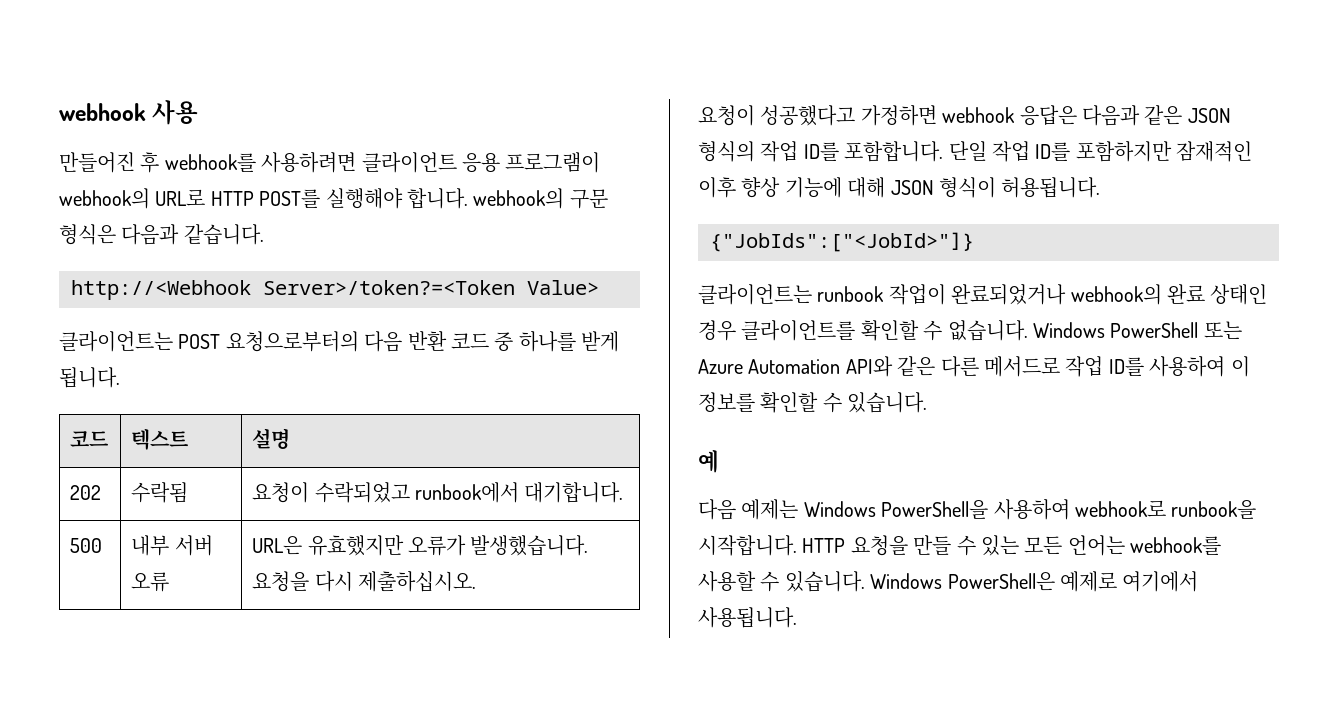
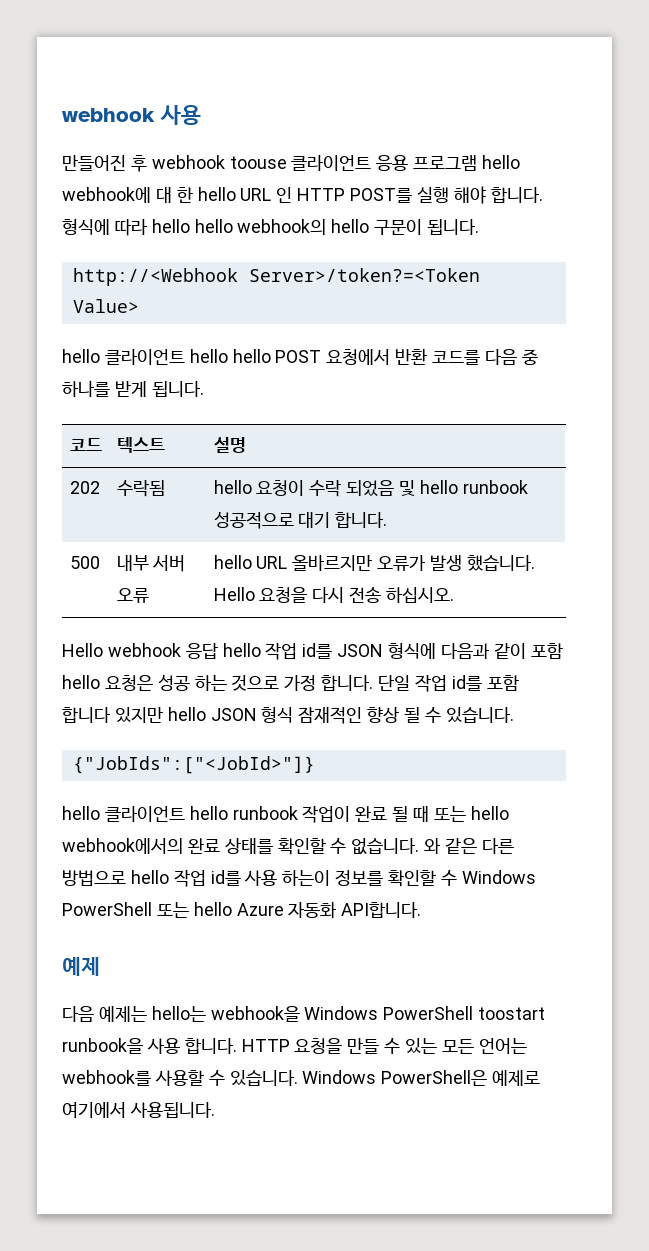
[164,152,601,173] [59,188,608,209] [59,224,264,245] [71,280,599,300] [59,331,489,352] webhook를 사용하려면 클라이언트 응용 프로그램이 webhook의 URL로 HTTP POST를 실행해야 합니다. webhook의 구문 형식은 다음과 같습니다. // http://<Webhook Server>/token?=<Token Value> // 클라이언트는 POST 요청으로부터의 다음 반환 코드 -> [151,155,521,171] [62,186,543,204] [62,219,480,236] [72,268,480,286] [72,299,139,313] [62,348,517,365] webhook toouse 클라이언트 응용 프로그램 hello webhook에 대 한 hello URL 인 HTTP POST를 실행 해야 합니다. 형식에 따라 hello hello webhook의 hello 구문이 됩니다. // http://<Webhook Server>/token?=<Token Value> // hello 클라이언트 hello hello POST 요청에서 반환 코드를 다음
[252,482,624,503] [70,538,103,553] [131,535,213,556] [131,572,170,592] [252,535,589,556] [252,571,477,592] [698,105,1231,126] [698,141,1253,162] [698,177,1101,198] [710,232,974,252] [698,284,1268,305] [698,320,1242,341] [698,356,1250,377] [698,392,928,413] [698,450,719,473] [698,499,1257,520] [698,535,797,556] 요청이 수락되었고 runbook에서 대기합니다. // 500 | 내부 서버 오류 | URL은 유효했지만 오류가 발생했습니다. 요청을 다시 제출하십시오. // 요청이 성공했다고 가정하면 webhook 응답은 다음과 같은 JSON 형식의 작업 ID를 포함합니다. 단일 작업 ID를 포함하지만 잠재적인 이후 향상 기능에 대해 JSON 형식이 허용됩니다. // {"JobIds":["<JobId>"]} // 클라이언트는 runbook 작업이 완료되었거나 webhook의 완료 상태인 경우 클라이언트를 확인할 수 없습니다. Windows PowerShell 또는 Azure Automation API와 같은 다른 메서드로 작업 ID를 사용하여 이 정보를 확인할 수 있습니다. // 예 // 다음 예제는 Windows PowerShell을 사용하여 webhook로 runbook을 시작합니다. -> [213,480,528,497] [213,512,388,529] [69,556,100,569] [116,555,186,572] [116,588,149,603] [213,554,535,571] [213,587,454,603] [62,642,563,660] [62,674,519,692] [62,706,514,724] [72,756,315,774] [62,805,509,823] [62,837,514,855] [62,869,536,887] [62,901,422,919] [62,957,100,976] [62,1006,546,1022] [62,1038,237,1054] hello 요청이 수락 되었음 및 hello runbook 성공적으로 대기 합니다. // 500 | 내부 서버 오류 | hello URL 올바르지만 오류가 발생 했습니다. Hello 요청을 다시 전송 하십시오. // Hello webhook 응답 hello 작업 id를 JSON 형식에 다음과 같이 포함 hello 요청은 성공 하는 것으로 가정 합니다. 단일 작업 id를 포함 합니다 있지만 hello JSON 형식 잠재적인 향상 될 수 있습니다. // {"JobIds":["<JobId>"]} // hello 클라이언트 hello runbook 작업이 완료 될 때 또는 hello webhook에서의 완료 상태를 확인할 수 없습니다. 와 같은 다른 방법으로 hello 작업 id를 사용 하는이 정보를 확인할 수 Windows PowerShell 또는 hello Azure 자동화 API합니다. // 예제 // 다음 예제는 hello는 webhook을 Windows PowerShell toostart runbook을 사용 합니다.

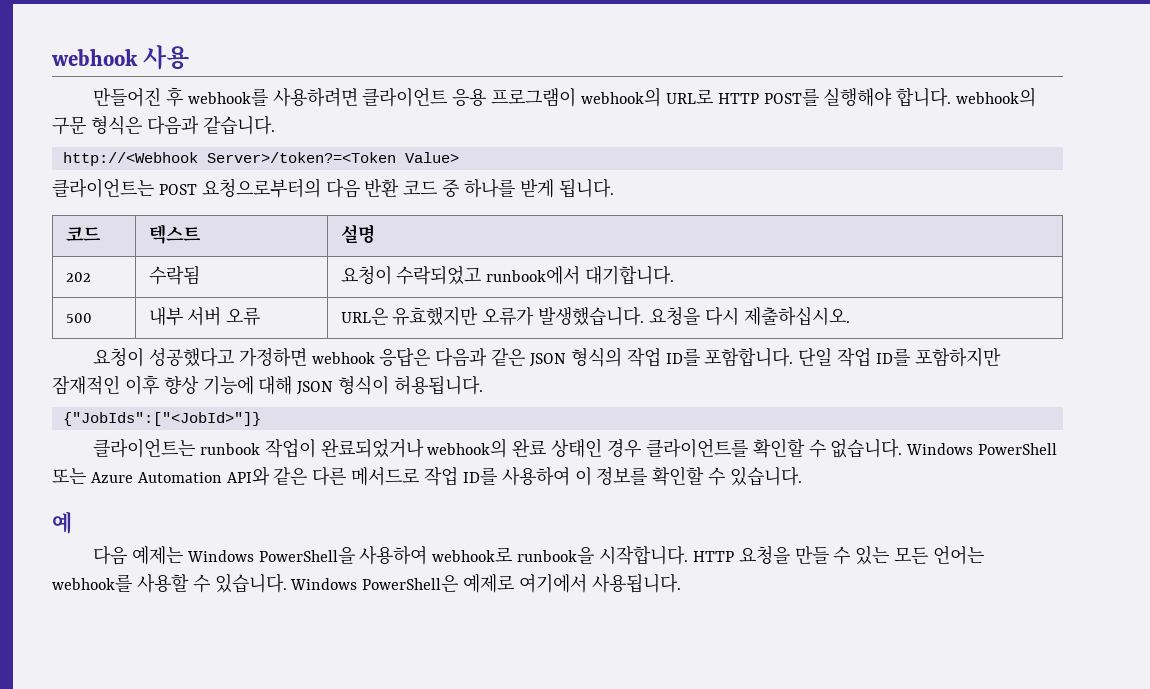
[151,155,521,171] [62,186,543,204] [62,219,480,236] [72,268,480,286] [72,299,139,313] [62,348,517,365] webhook toouse 클라이언트 응용 프로그램 hello webhook에 대 한 hello URL 인 HTTP POST를 실행 해야 합니다. 형식에 따라 hello hello webhook의 hello 구문이 됩니다. // http://<Webhook Server>/token?=<Token Value> // hello 클라이언트 hello hello POST 요청에서 반환 코드를 다음 -> [187,87,1037,107] [52,115,275,135] [62,152,459,166] [52,178,438,198] webhook를 사용하려면 클라이언트 응용 프로그램이 webhook의 URL로 HTTP POST를 실행해야 합니다. webhook의 구문 형식은 다음과 같습니다. // http://<Webhook Server>/token?=<Token Value> // 클라이언트는 POST 요청으로부터의 다음 반환 코드
[213,480,528,497] [213,512,388,529] [69,556,100,569] [116,555,186,572] [116,588,149,603] [213,554,535,571] [213,587,454,603] [62,642,563,660] [62,674,519,692] [62,706,514,724] [72,756,315,774] [62,805,509,823] [62,837,514,855] [62,869,536,887] [62,901,422,919] [62,957,100,976] [62,1006,546,1022] [62,1038,237,1054] hello 요청이 수락 되었음 및 hello runbook 성공적으로 대기 합니다. // 500 | 내부 서버 오류 | hello URL 올바르지만 오류가 발생 했습니다. Hello 요청을 다시 전송 하십시오. // Hello webhook 응답 hello 작업 id를 JSON 형식에 다음과 같이 포함 hello 요청은 성공 하는 것으로 가정 합니다. 단일 작업 id를 포함 합니다 있지만 hello JSON 형식 잠재적인 향상 될 수 있습니다. // {"JobIds":["<JobId>"]} // hello 클라이언트 hello runbook 작업이 완료 될 때 또는 hello webhook에서의 완료 상태를 확인할 수 없습니다. 와 같은 다른 방법으로 hello 작업 id를 사용 하는이 정보를 확인할 수 Windows PowerShell 또는 hello Azure 자동화 API합니다. // 예제 // 다음 예제는 hello는 webhook을 Windows PowerShell toostart runbook을 사용 합니다. -> [340,265,675,285] [65,313,92,323] [148,307,261,326] [340,306,850,326] [92,347,1001,367] [52,375,484,395] [62,412,261,426] [92,438,1058,458] [52,466,803,486] [52,511,72,534] [92,545,688,565] 요청이 수락되었고 runbook에서 대기합니다. // 500 | 내부 서버 오류 | URL은 유효했지만 오류가 발생했습니다. 요청을 다시 제출하십시오. // 요청이 성공했다고 가정하면 webhook 응답은 다음과 같은 JSON 형식의 작업 ID를 포함합니다. 단일 작업 ID를 포함하지만 잠재적인 이후 향상 기능에 대해 JSON 형식이 허용됩니다. // {"JobIds":["<JobId>"]} // 클라이언트는 runbook 작업이 완료되었거나 webhook의 완료 상태인 경우 클라이언트를 확인할 수 없습니다. Windows PowerShell 또는 Azure Automation API와 같은 다른 메서드로 작업 ID를 사용하여 이 정보를 확인할 수 있습니다. // 예 // 다음 예제는 Windows PowerShell을 사용하여 webhook로 runbook을 시작합니다.

